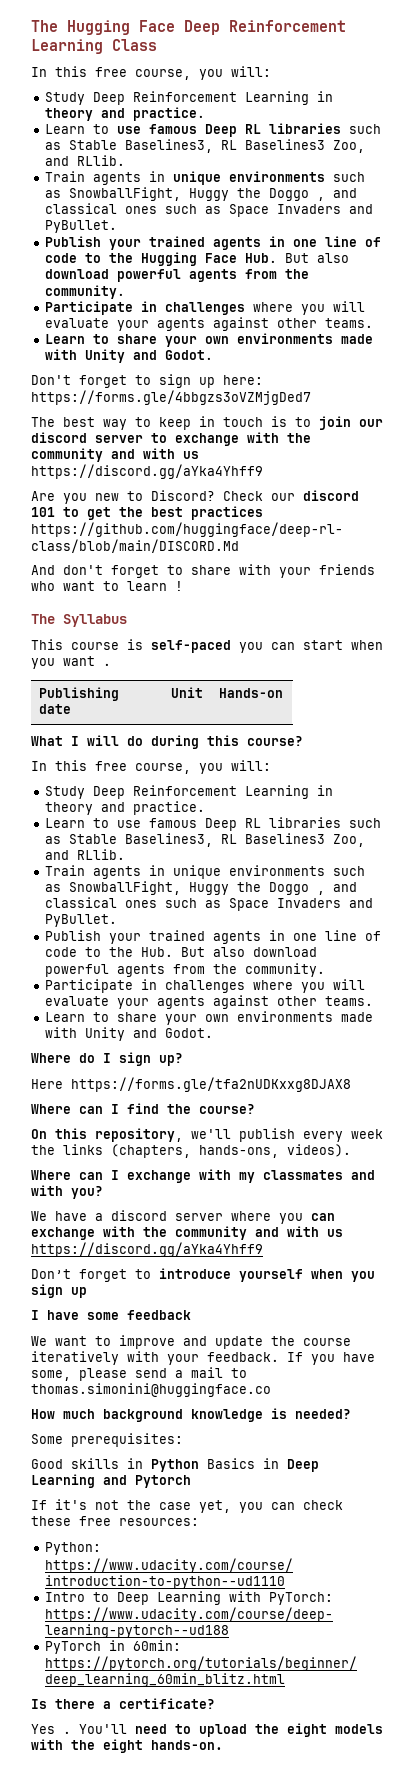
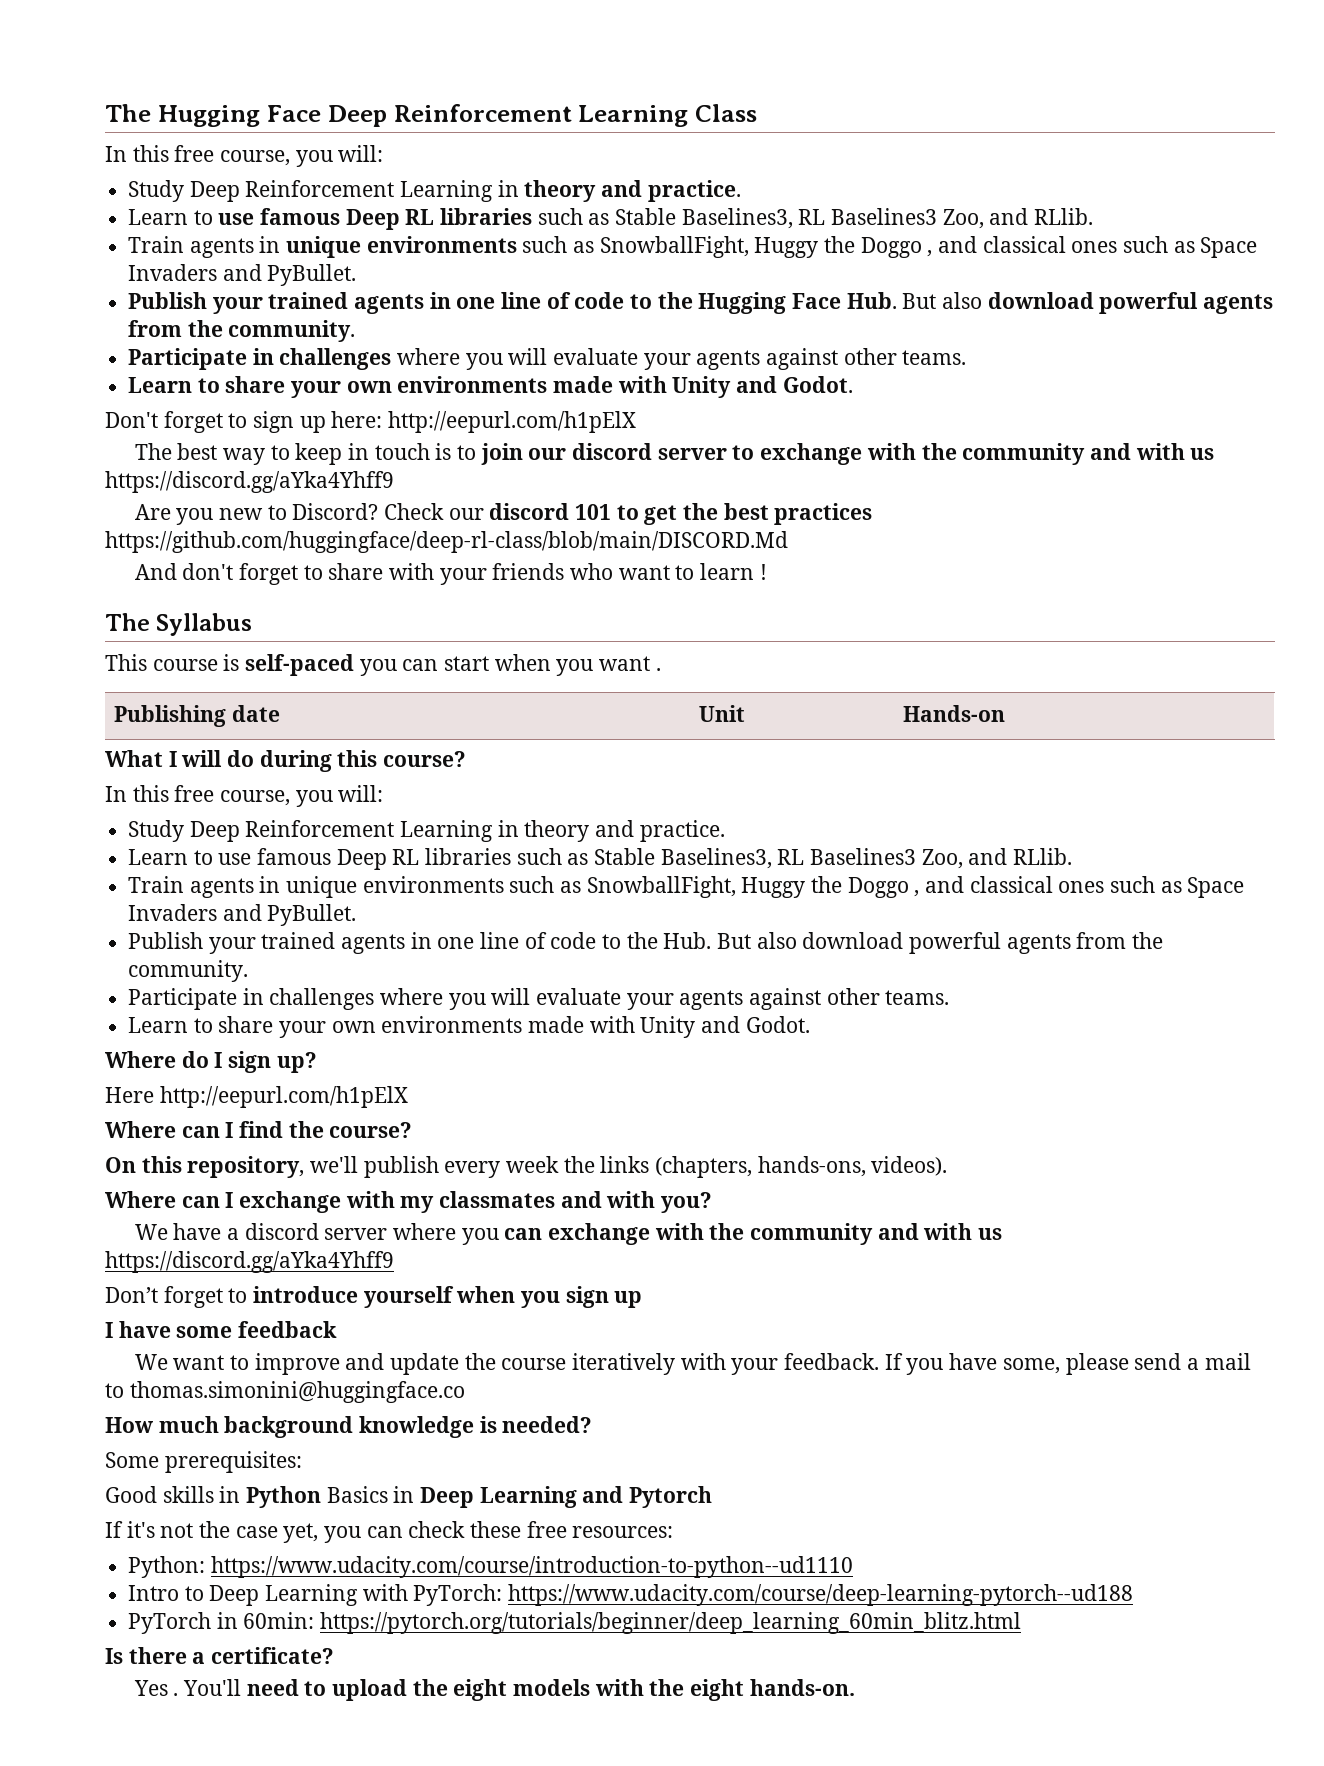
[31,390,311,405] https://forms.gle/4bbgzs3oVZMjgDed7 -> [388,411,637,433] http://eepurl.com/h1pElX
[71,1077,351,1092] https://forms.gle/tfa2nUDKxxg8DJAX8 -> [159,1086,408,1108] http://eepurl.com/h1pElX

